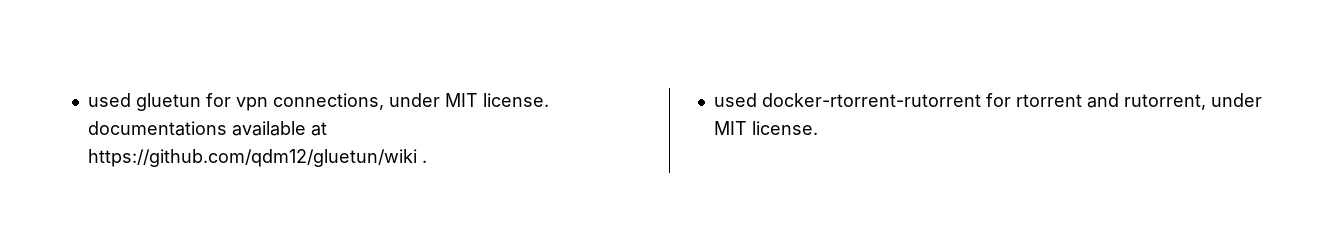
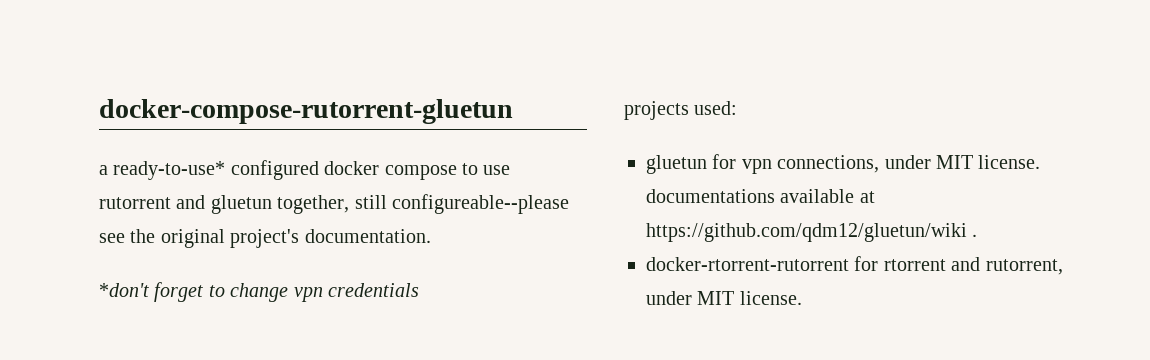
[87,93,131,107] used -> [99,99,513,124] [99,160,511,180] [99,194,569,214] [99,229,431,248] [99,282,419,302] [624,101,738,120] docker-compose-rutorrent-gluetun // a ready-to-use* configured docker compose to use rutorrent and gluetun together, still configureable--please see the original project's documentation. // *don't forget to change vpn credentials // projects used: //
[713,93,757,107] used -> (978, 235) none

